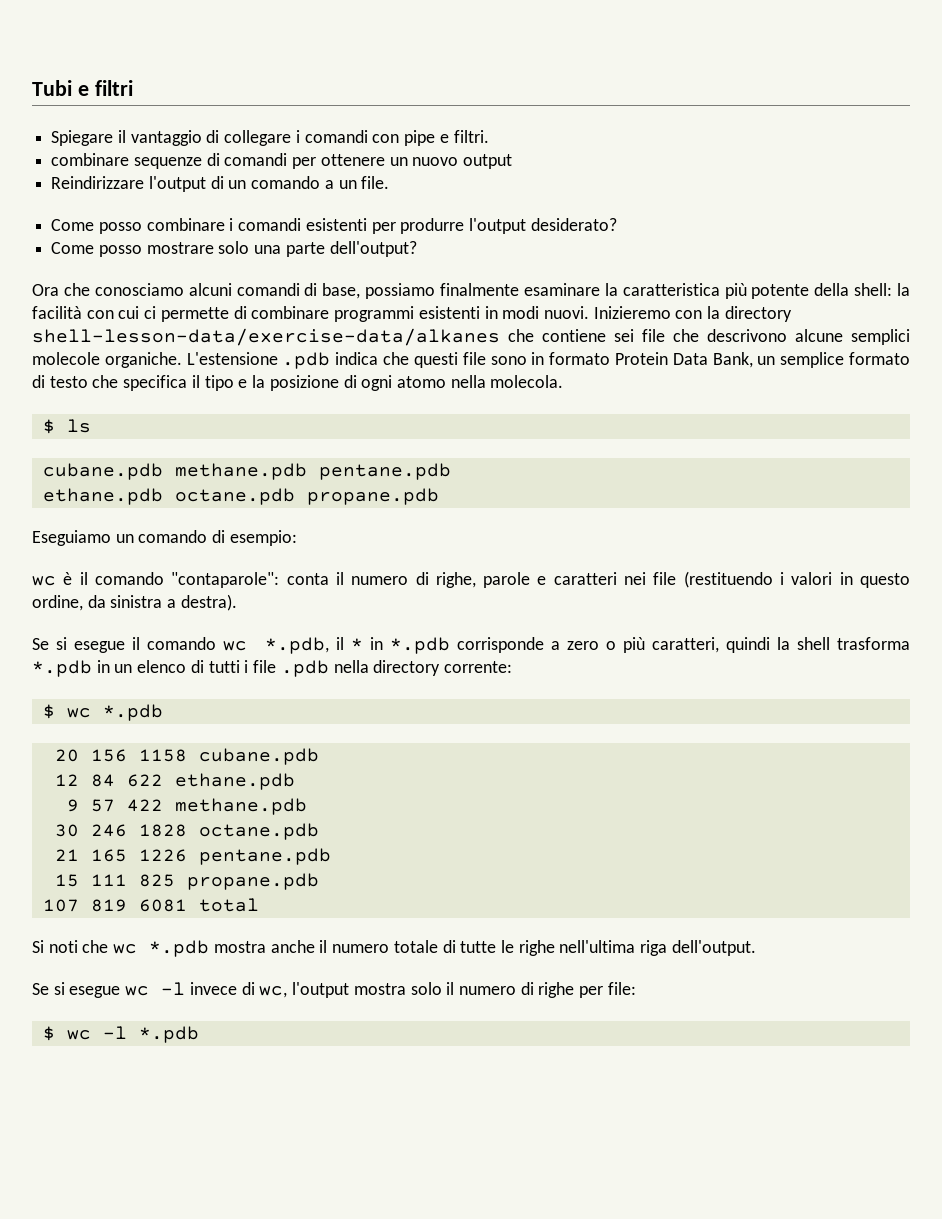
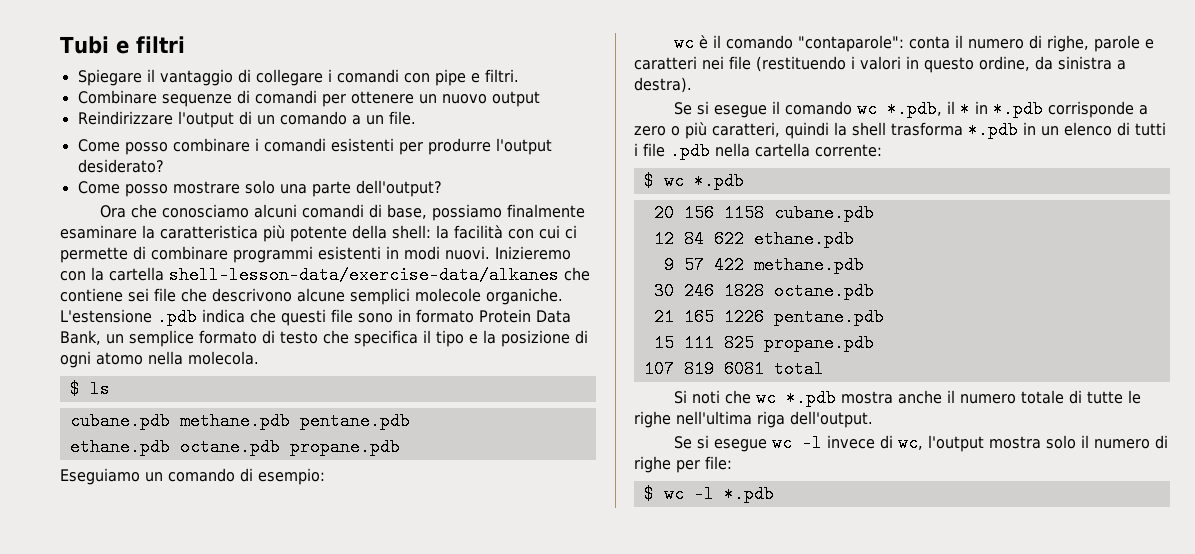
[51,153,130,166] combinare -> [77,90,157,104] Combinare
[724,306,792,322] directory -> [109,267,164,281] cartella
[373,660,441,676] directory -> [755,143,810,157] cartella

